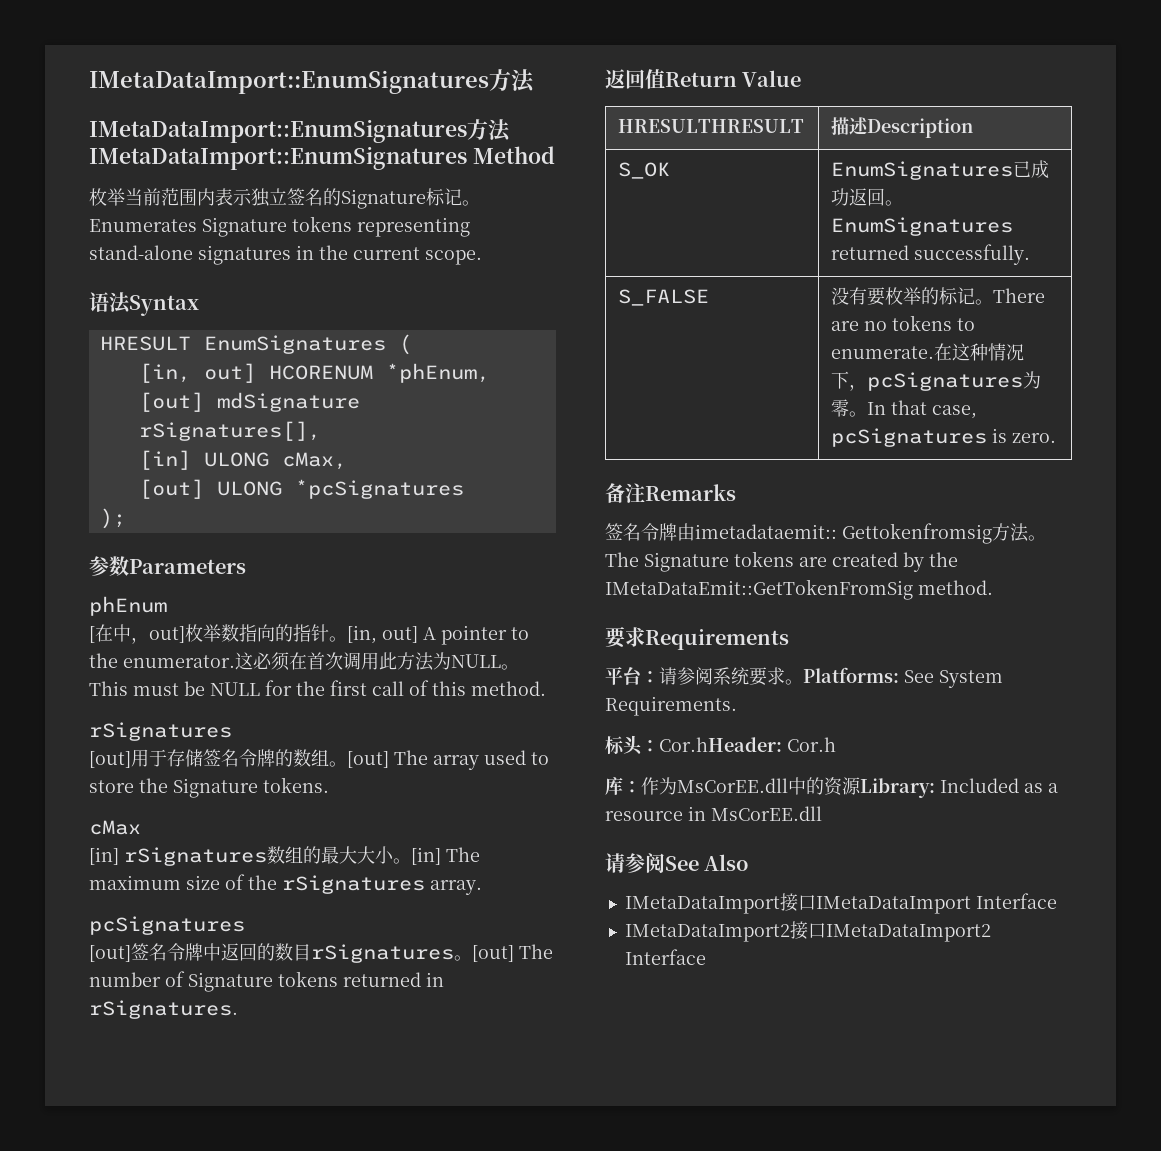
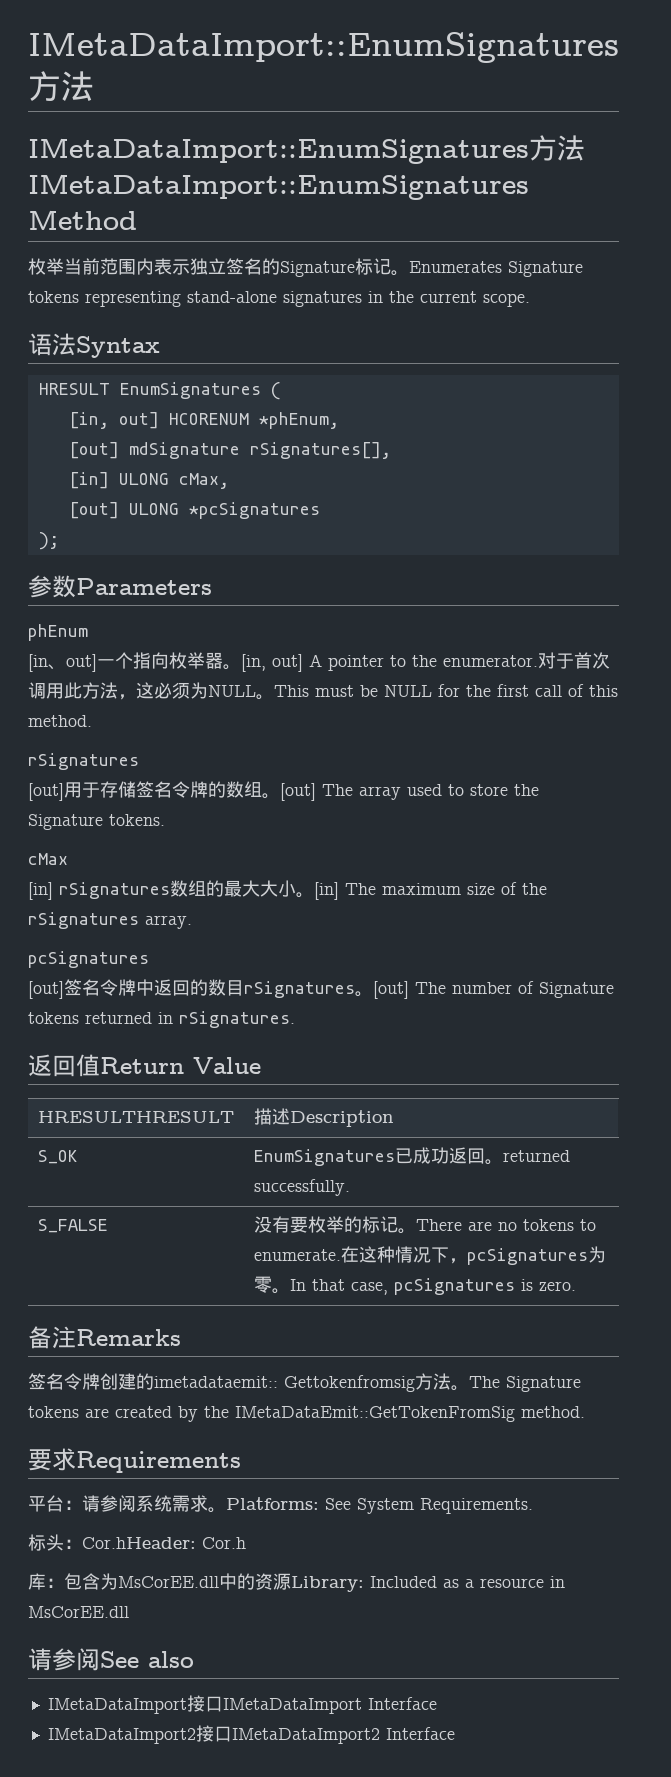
[89,624,329,644] [在中，out]枚举数指向的指针 -> [28,652,223,672] [in、out]一个指向枚举器
[235,652,307,671] 这必须在 -> [538,652,574,669] 对于
(434, 661) none -> [118,682,190,700] ，这必须
[831,217,1014,236] EnumSignatures -> (503, 1162) none
[677,523,695,541] 由 -> [100,1373,154,1390] 创建的
[749,667,767,686] 要 -> [172,1495,190,1512] 需
[641,777,659,795] 作 -> [64,1573,100,1590] 包含
[704,854,749,871] Also -> [148,1651,194,1668] also

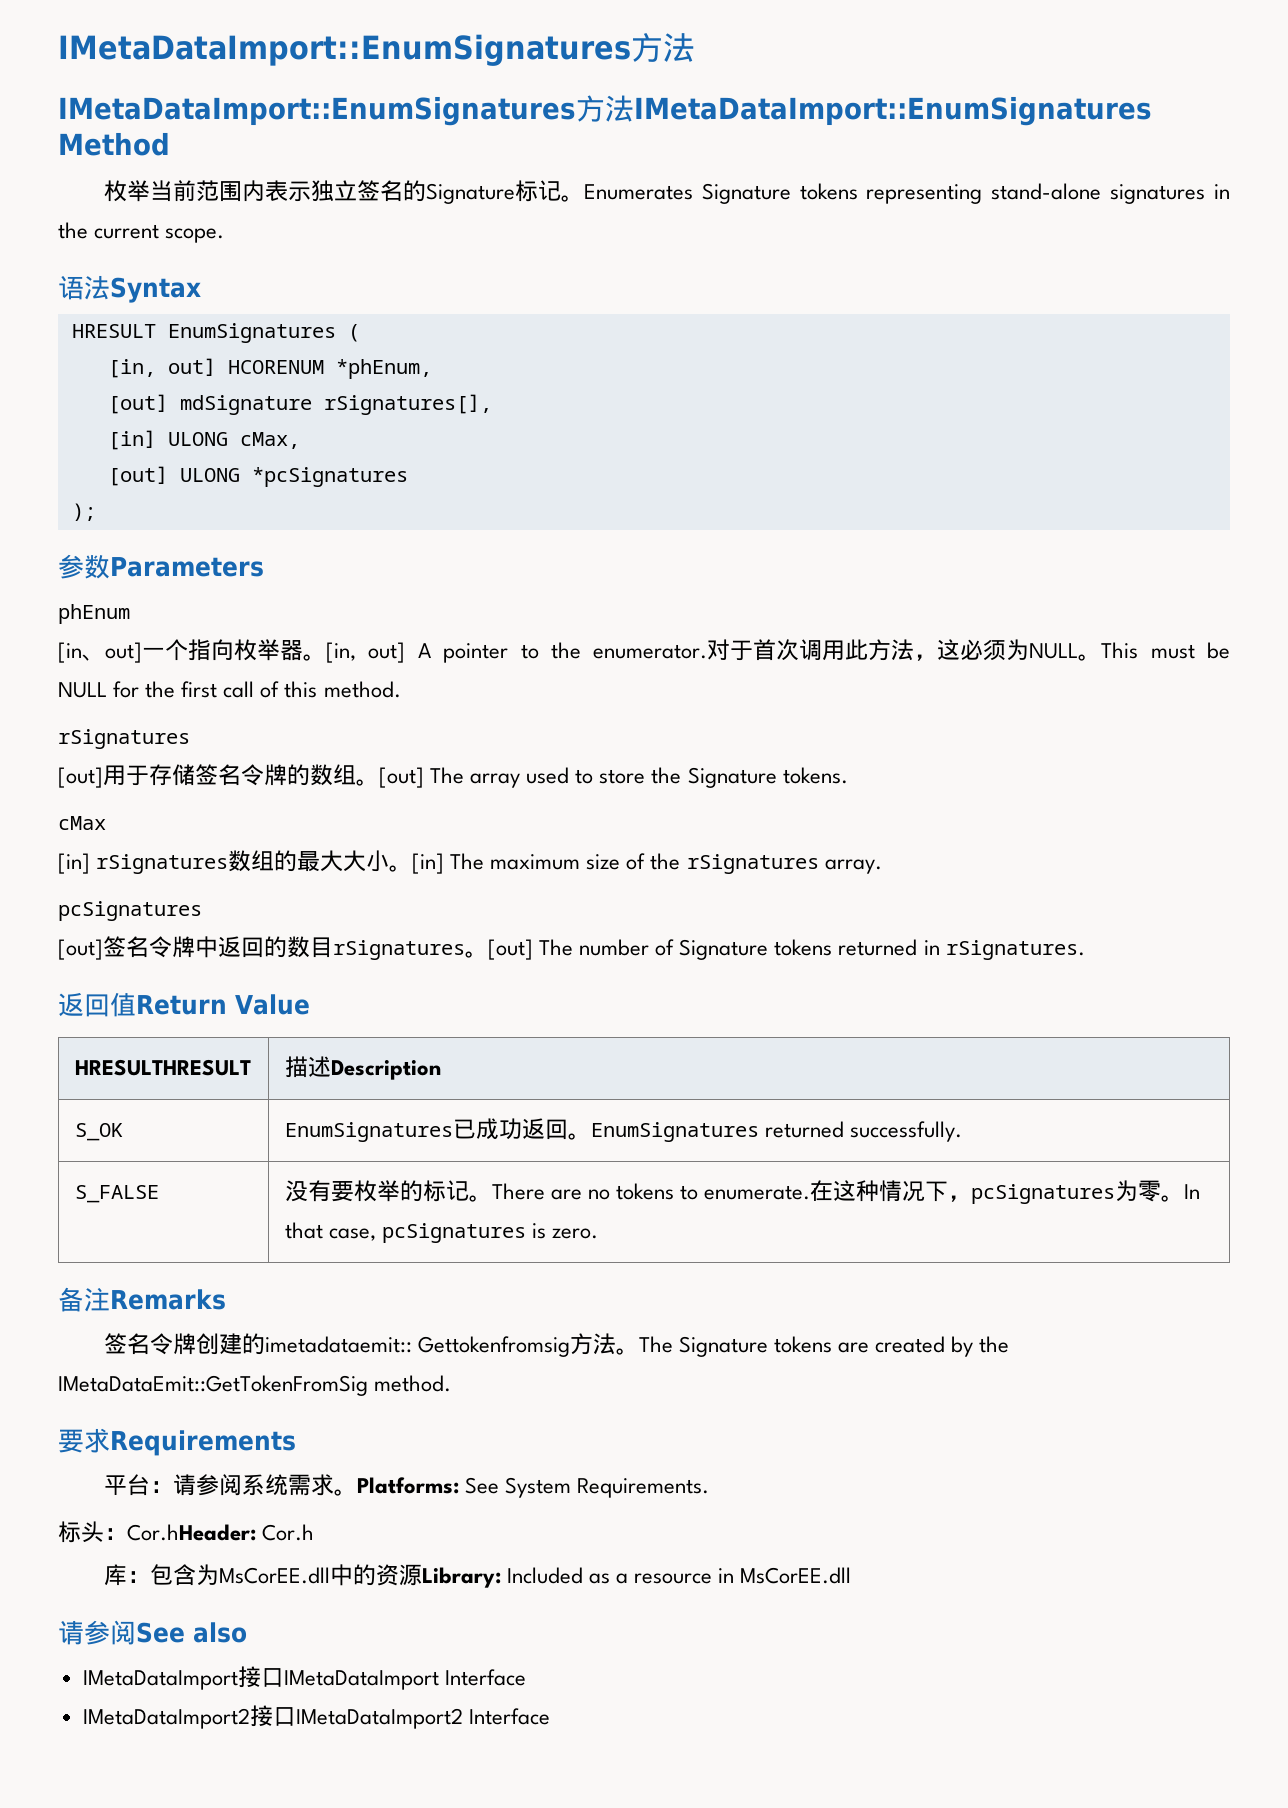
(503, 1162) none -> [590,1122,759,1142] EnumSignatures

